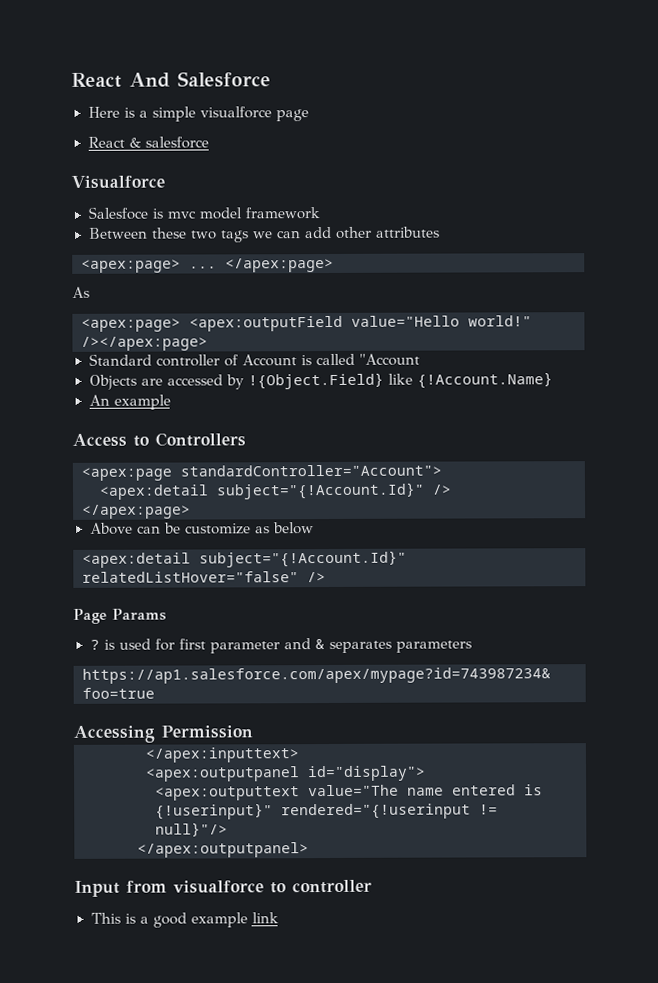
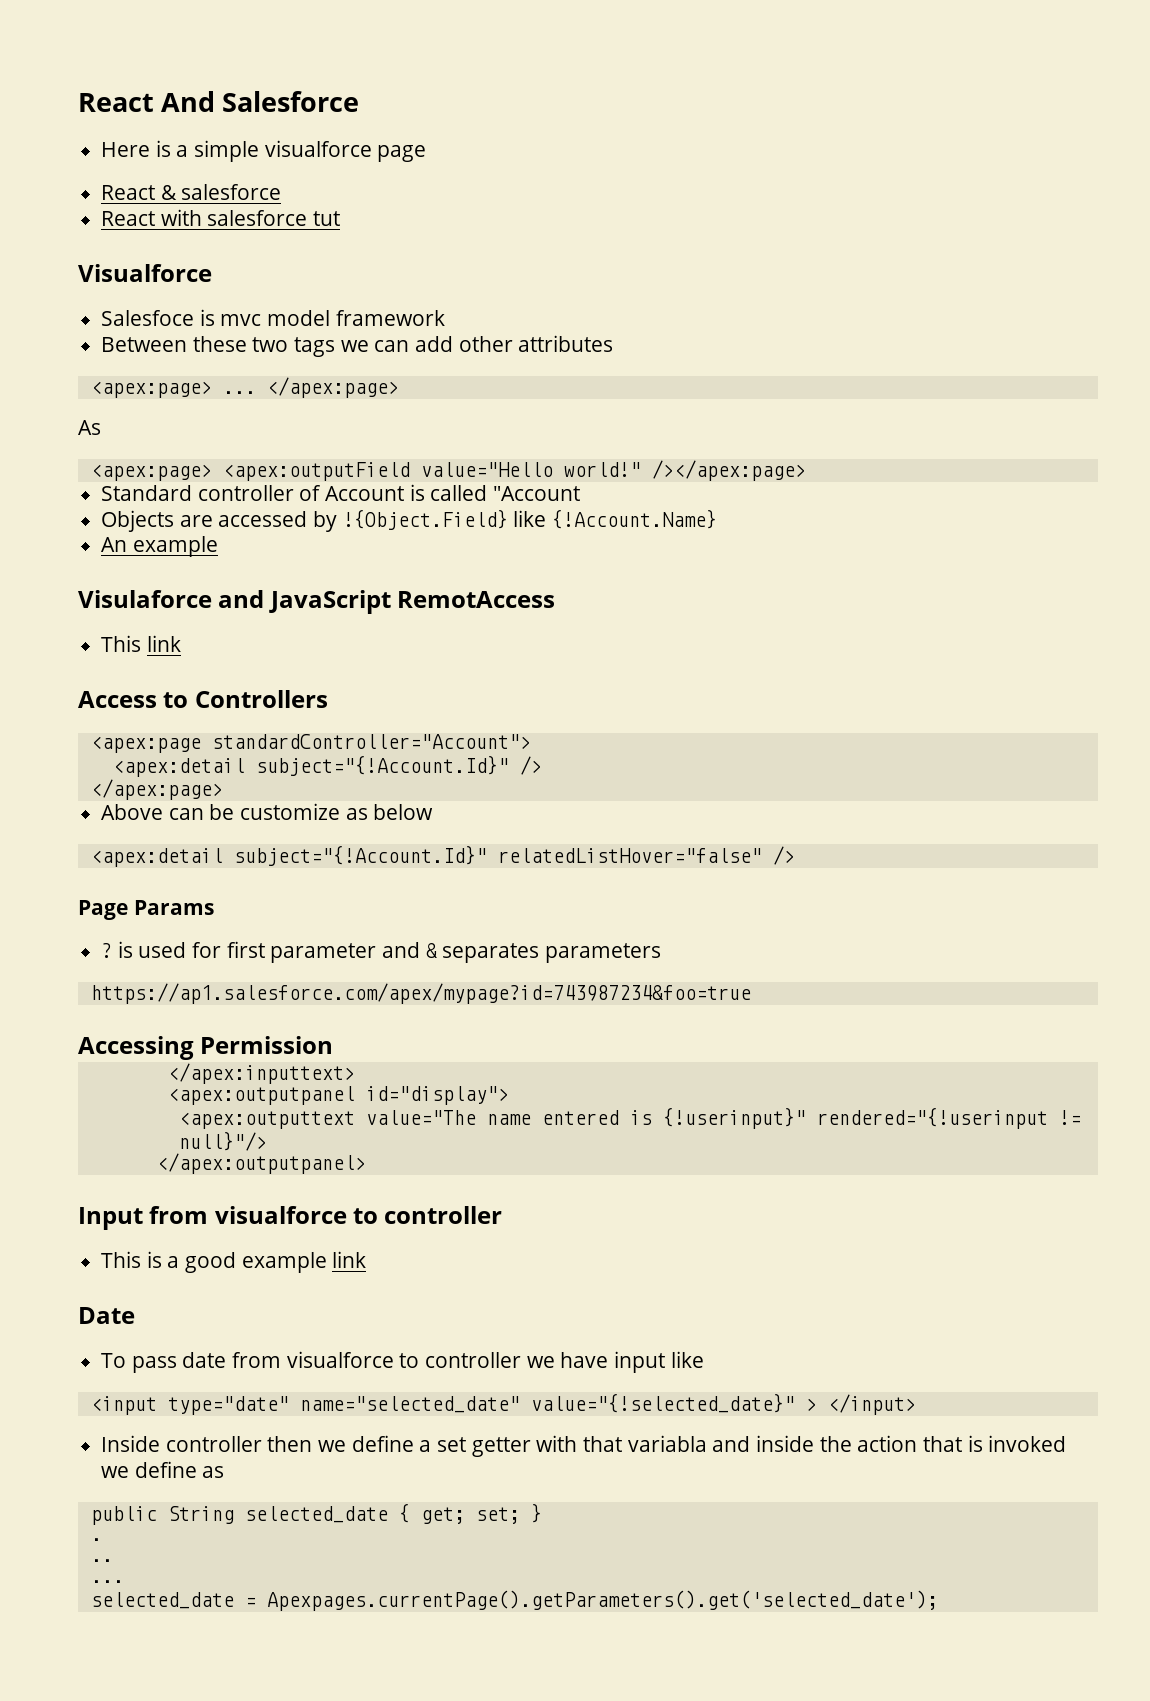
(209, 142) none -> [101,209,341,226] // React with salesforce tut
(171, 402) none -> [78,590,556,614] [101,635,181,652] // Visulaforce and JavaScript RemotAccess // This link
(279, 918) none -> [78,1307,135,1324] [101,1351,704,1373] [90,1393,916,1415] [101,1435,1067,1457] [101,1461,225,1478] [90,1503,542,1525] [90,1538,102,1541] [90,1559,113,1562] [90,1580,124,1583] [90,1590,938,1611] // Date // To pass date from visualforce to controller we have input like // <input type="date" name="selected_date" value="{!selected_date}" > </input> // Inside controller then we define a set getter with that variabla and inside the action that is invoked we define as // public String selected_date { get; set; } // . // .. // ... // selected_date = Apexpages.currentPage().getParameters().get('selected_date');

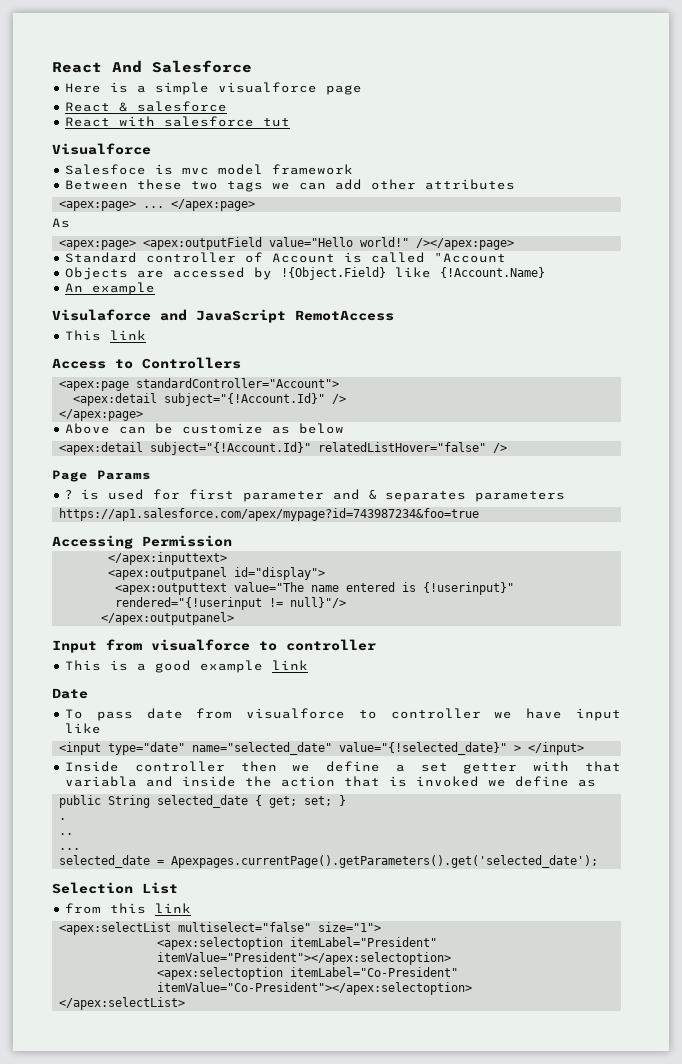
(938, 1600) none -> [52,882,178,894] [65,903,192,914] [59,922,382,935] [157,937,438,950] [157,952,452,965] [157,967,459,980] [157,982,473,995] [59,997,186,1010] // Selection List // from this link // <apex:selectList multiselect="false" size="1"> // <apex:selectoption itemLabel="President" itemValue="President"></apex:selectoption> // <apex:selectoption itemLabel="Co-President" itemValue="Co-President"></apex:selectoption> // </apex:selectList>

